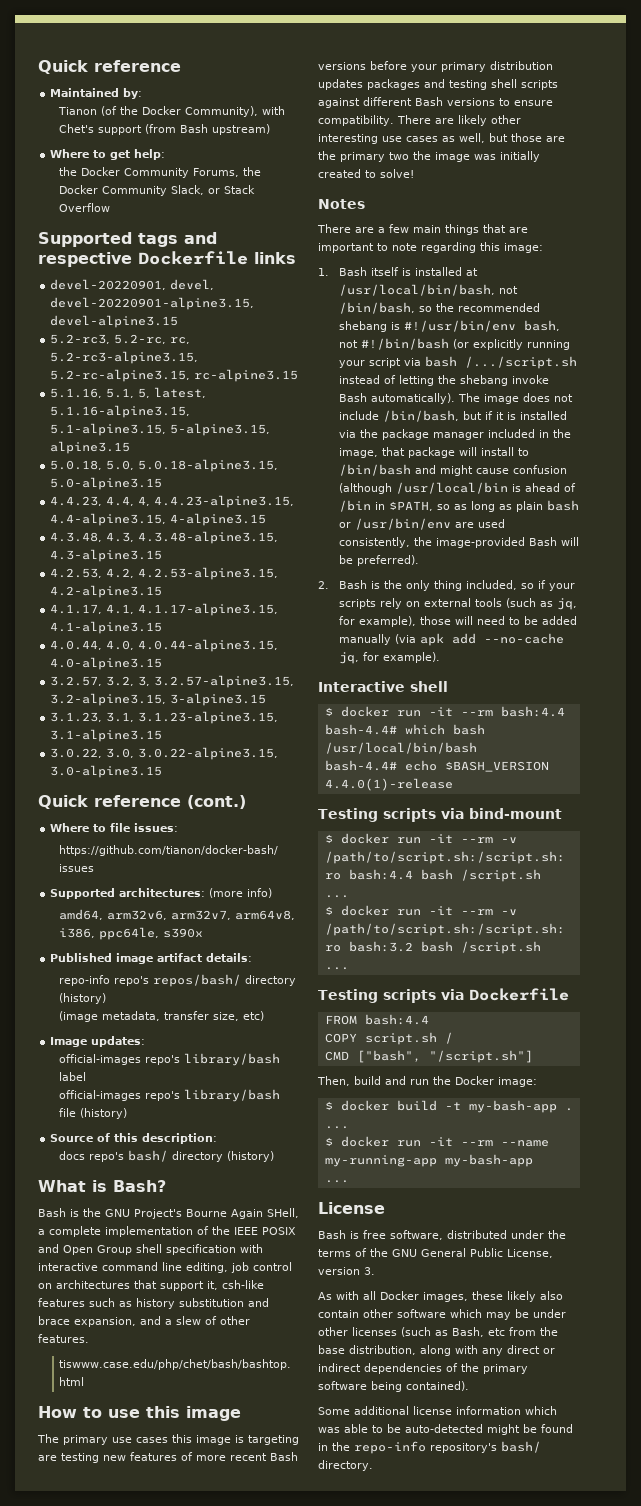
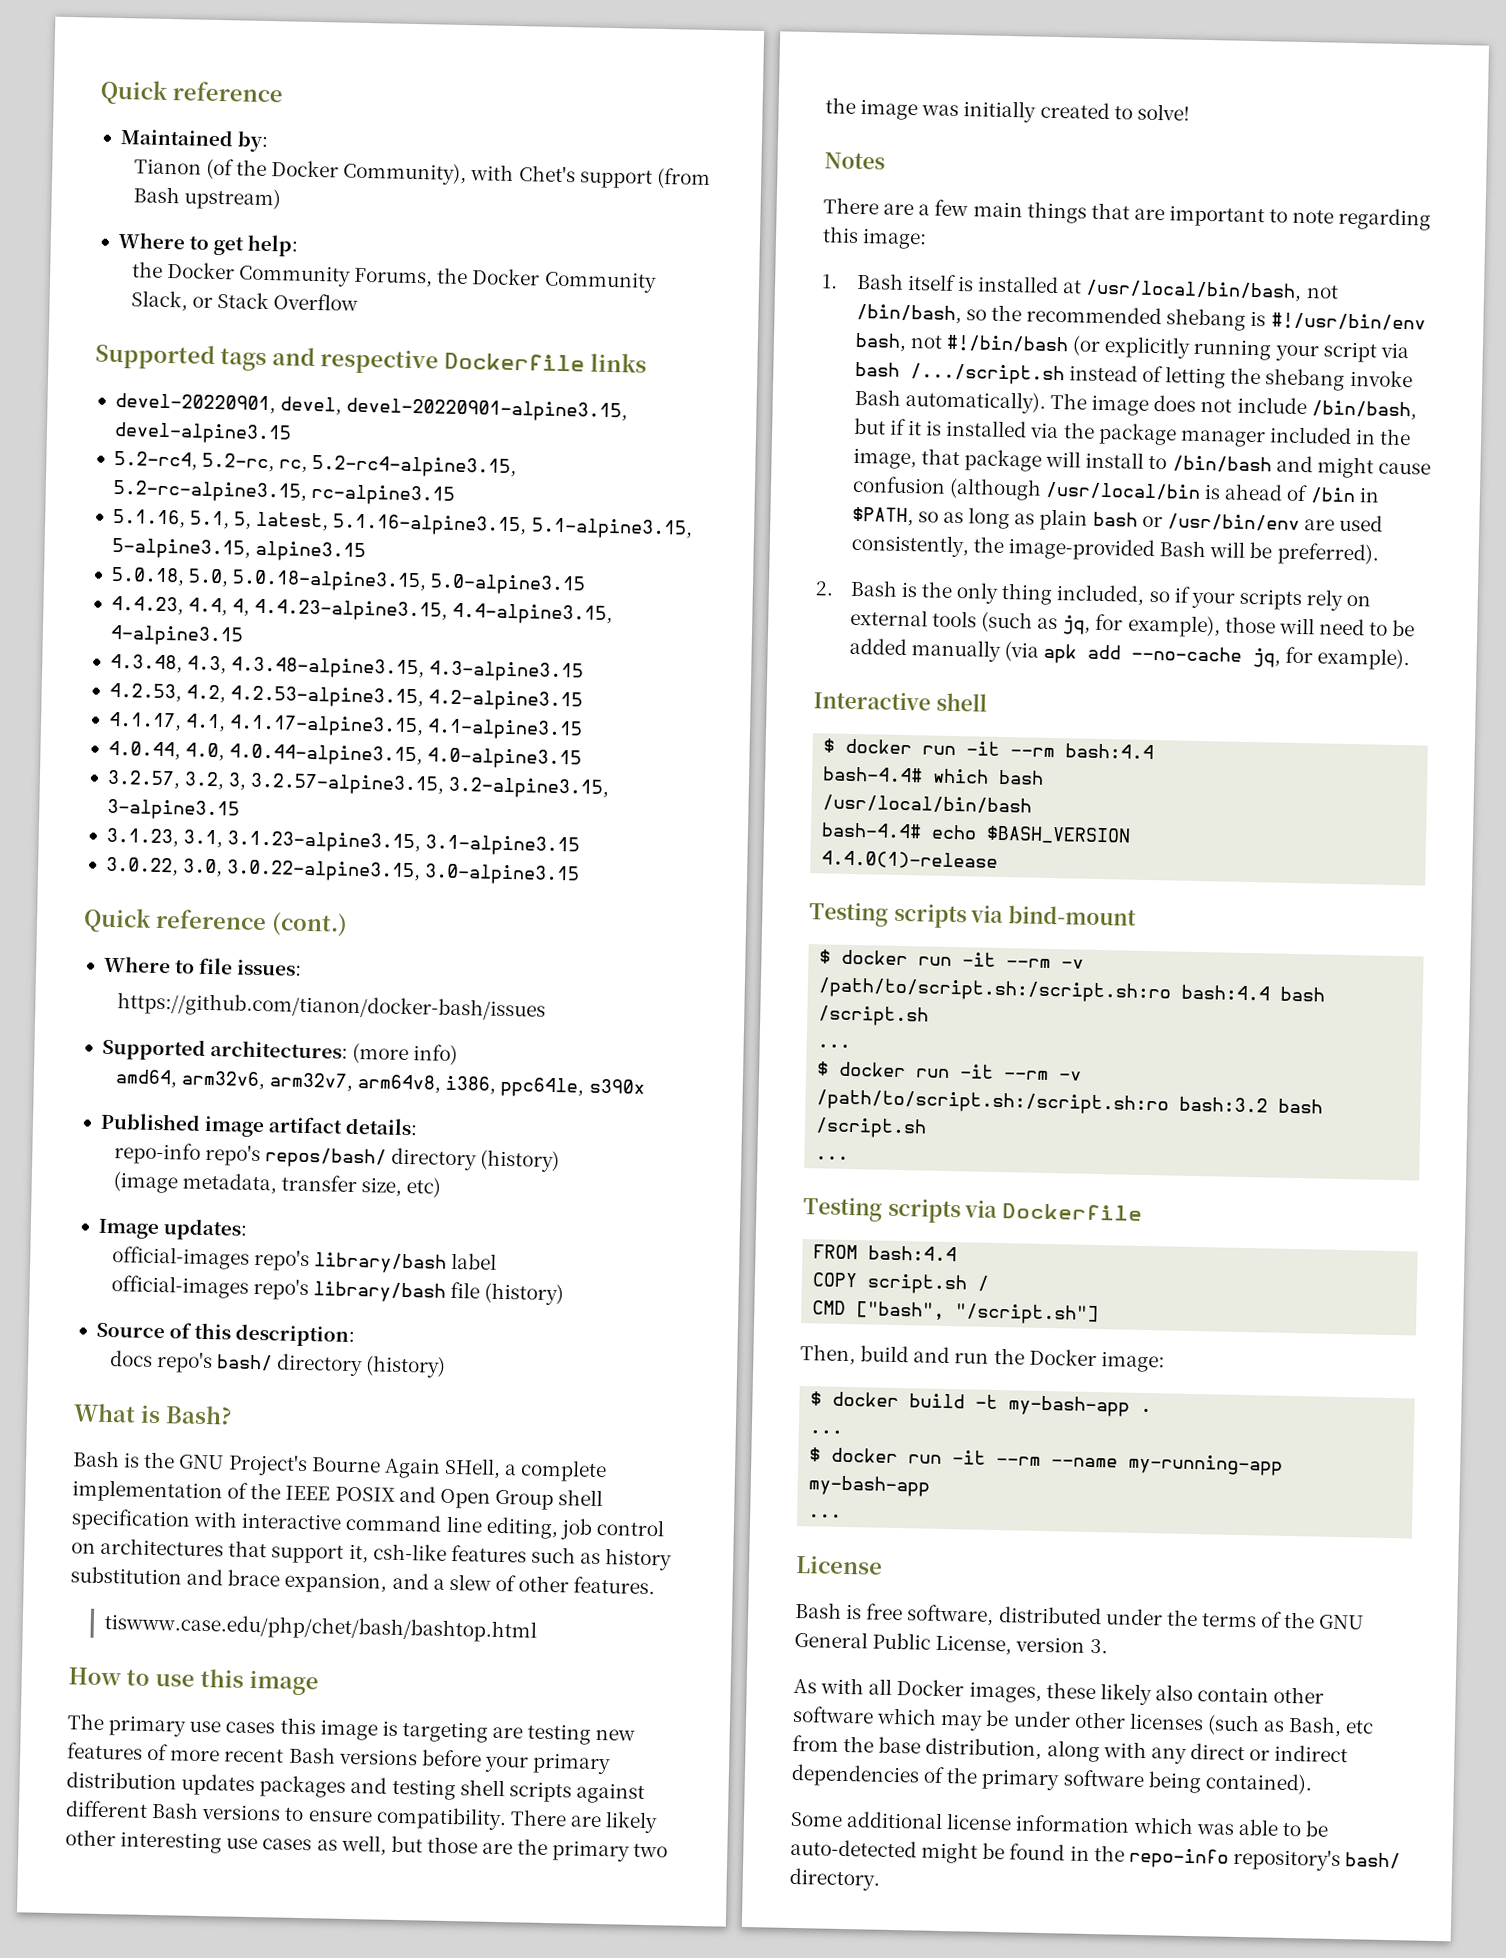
[50,334,111,344] 5.2-rc3, -> [113,450,198,471] 5.2-rc4,
[50,351,199,364] 5.2-rc3-alpine3.15, -> [312,454,518,479] 5.2-rc4-alpine3.15,

